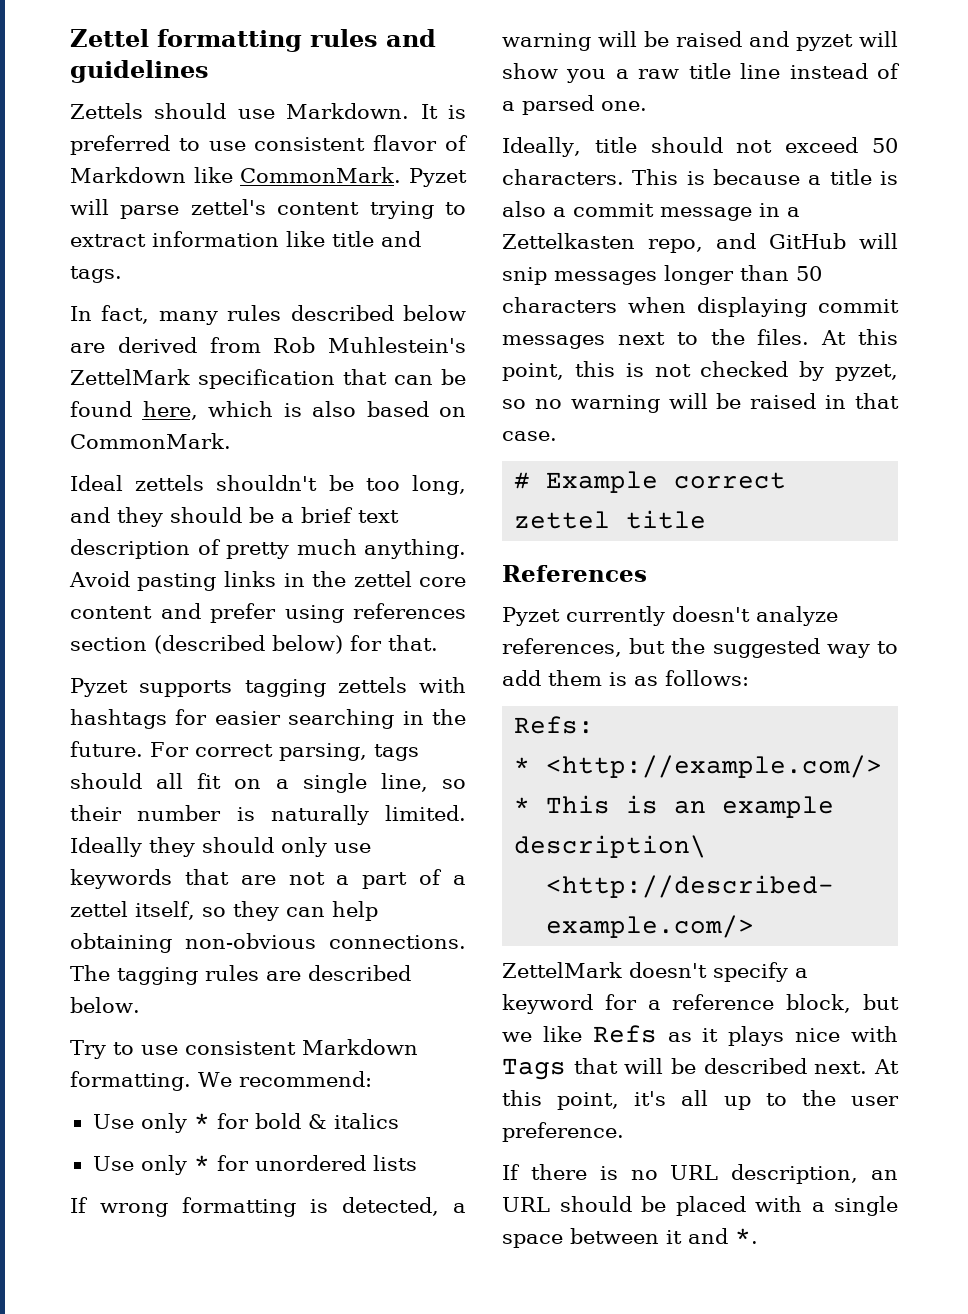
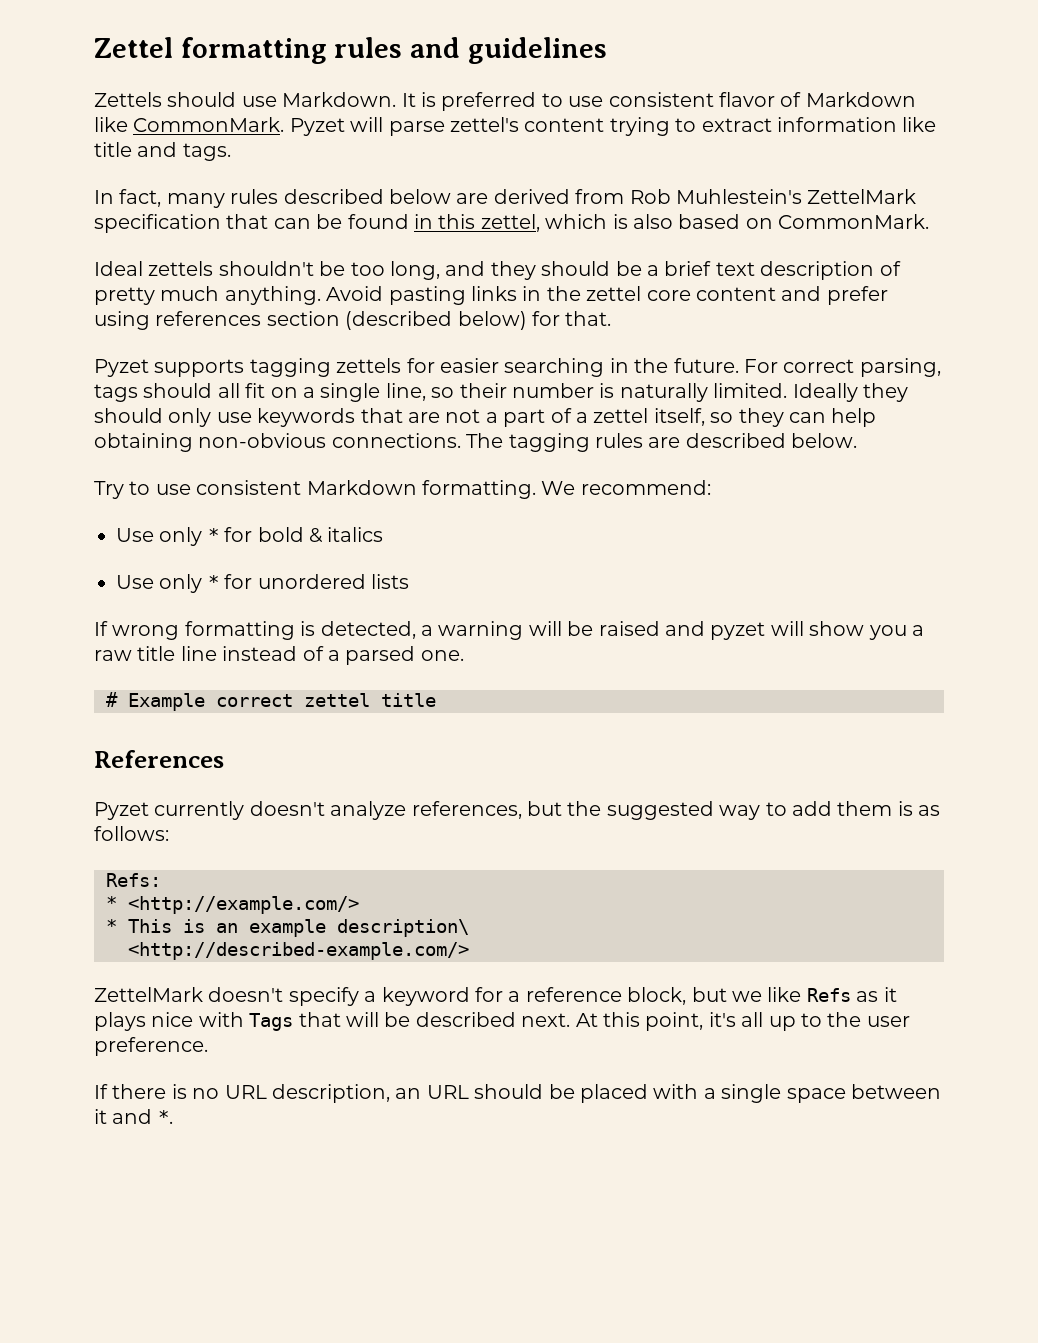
[142,401,198,420] here, -> [414,214,540,232] in this zettel,
[419,677,466,693] [70,709,167,729] with hashtags -> (402, 365) none
[502,137,898,157] [502,169,898,185] [502,201,800,221] [502,233,898,253] [502,265,822,285] [502,297,899,317] [502,329,898,349] [502,361,898,381] [502,393,899,413] [502,431,557,441] // Ideally, title should not exceed 50 characters. This is because a title is also a commit message in a Zettelkasten repo, and GitHub will snip messages longer than 50 characters when displaying commit messages next to the files. At this point, this is not checked by pyzet, so no warning will be raised in that case. -> (464, 655) none

